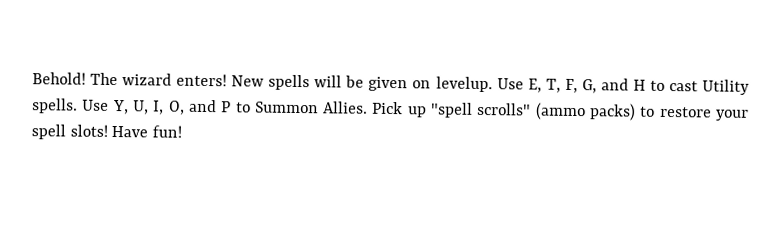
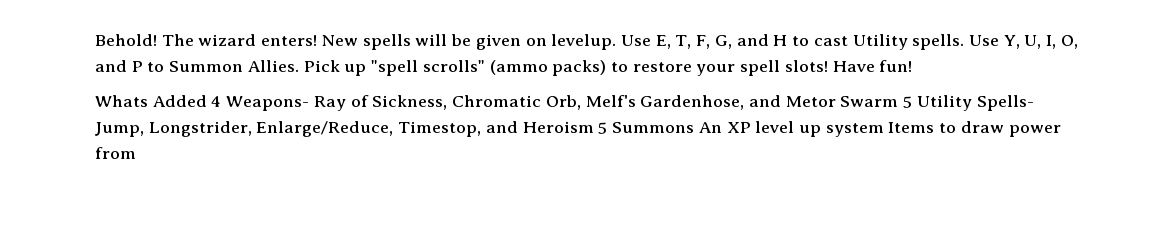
(183, 131) none -> [95,95,1034,111] [95,121,1061,137] [95,147,136,159] // Whats Added 4 Weapons- Ray of Sickness, Chromatic Orb, Melf's Gardenhose, and Metor Swarm 5 Utility Spells- Jump, Longstrider, Enlarge/Reduce, Timestop, and Heroism 5 Summons An XP level up system Items to draw power from

